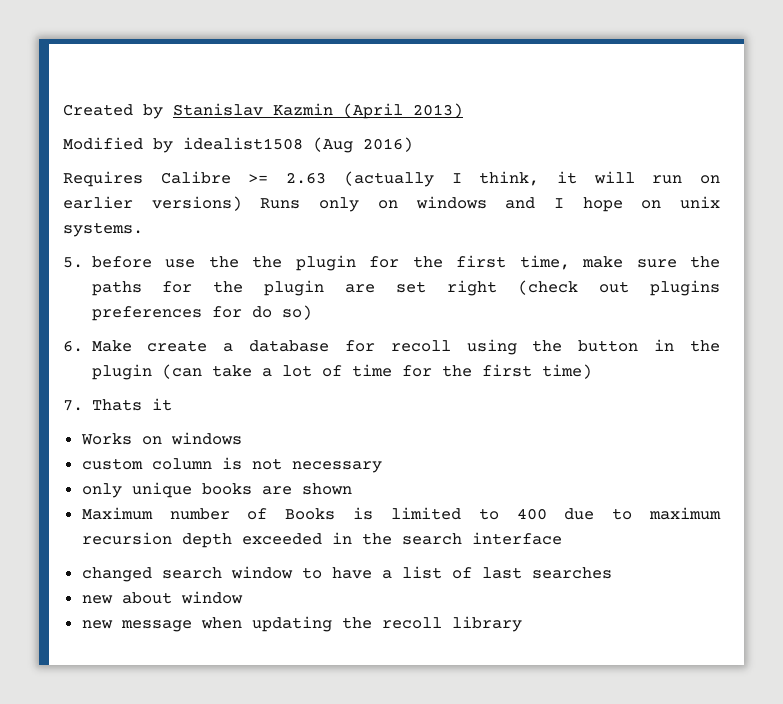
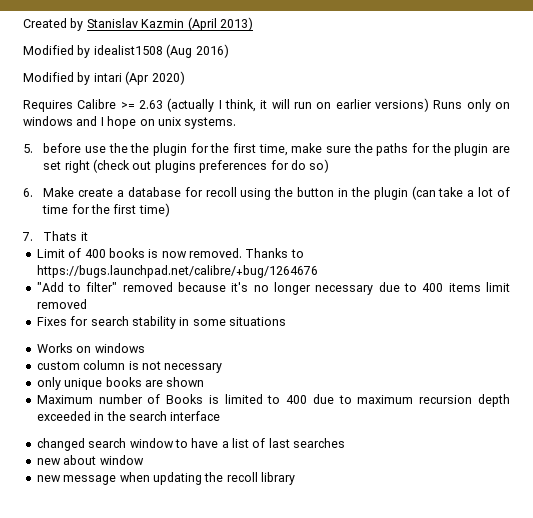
(413, 144) none -> [23,71,185,85] // Modified by intari (Apr 2020)
(172, 404) none -> [36,248,304,258] [36,265,318,278] [36,282,511,295] [36,299,87,309] [36,316,286,329] // Limit of 400 books is now removed. Thanks to https://bugs.launchpad.net/calibre/+bug/1264676 // "Add to filter" removed because it's no longer necessary due to 400 items limit removed // Fixes for search stability in some situations

